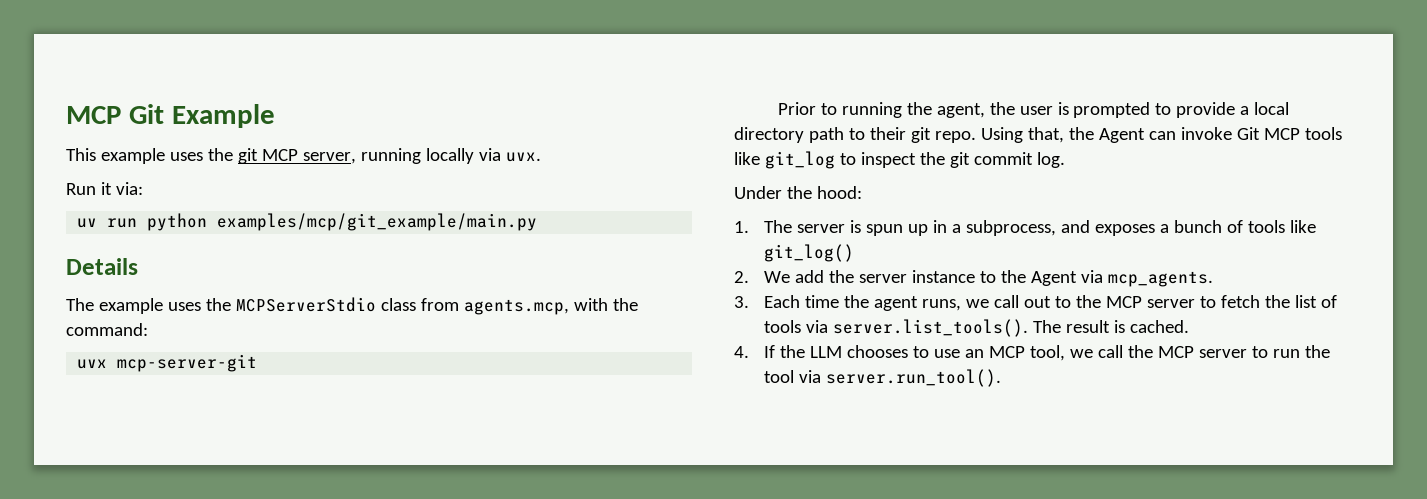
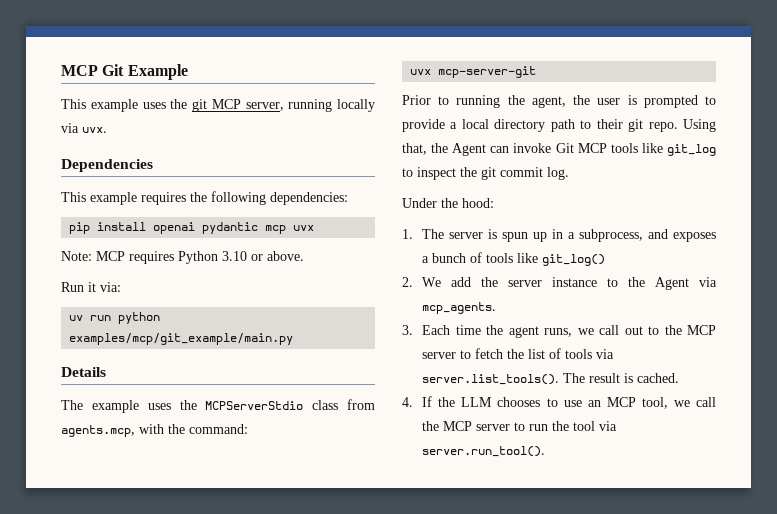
(541, 157) none -> [61,159,153,172] [61,191,348,205] [69,222,315,234] [61,251,304,264] // Dependencies // This example requires the following dependencies: // pip install openai pydantic mcp uvx // Note: MCP requires Python 3.10 or above.

